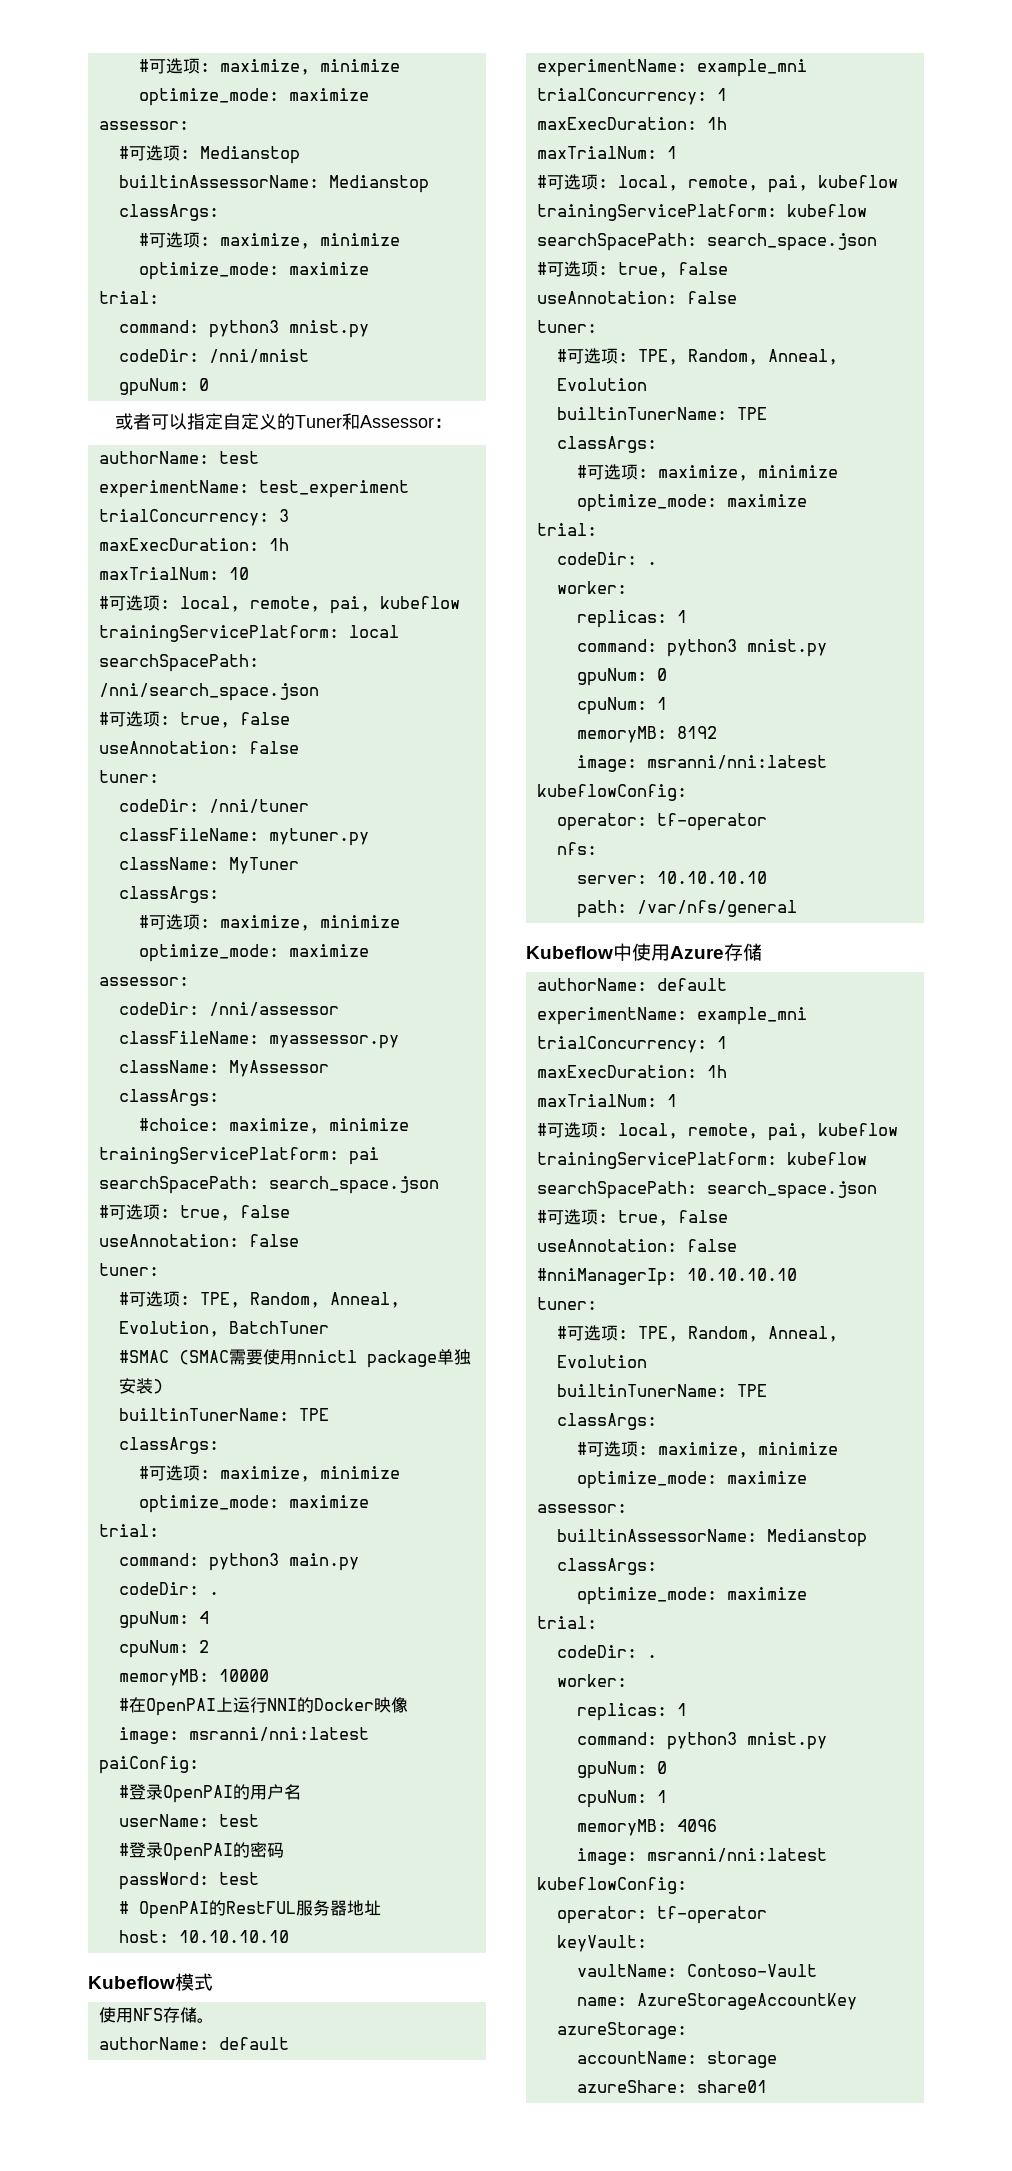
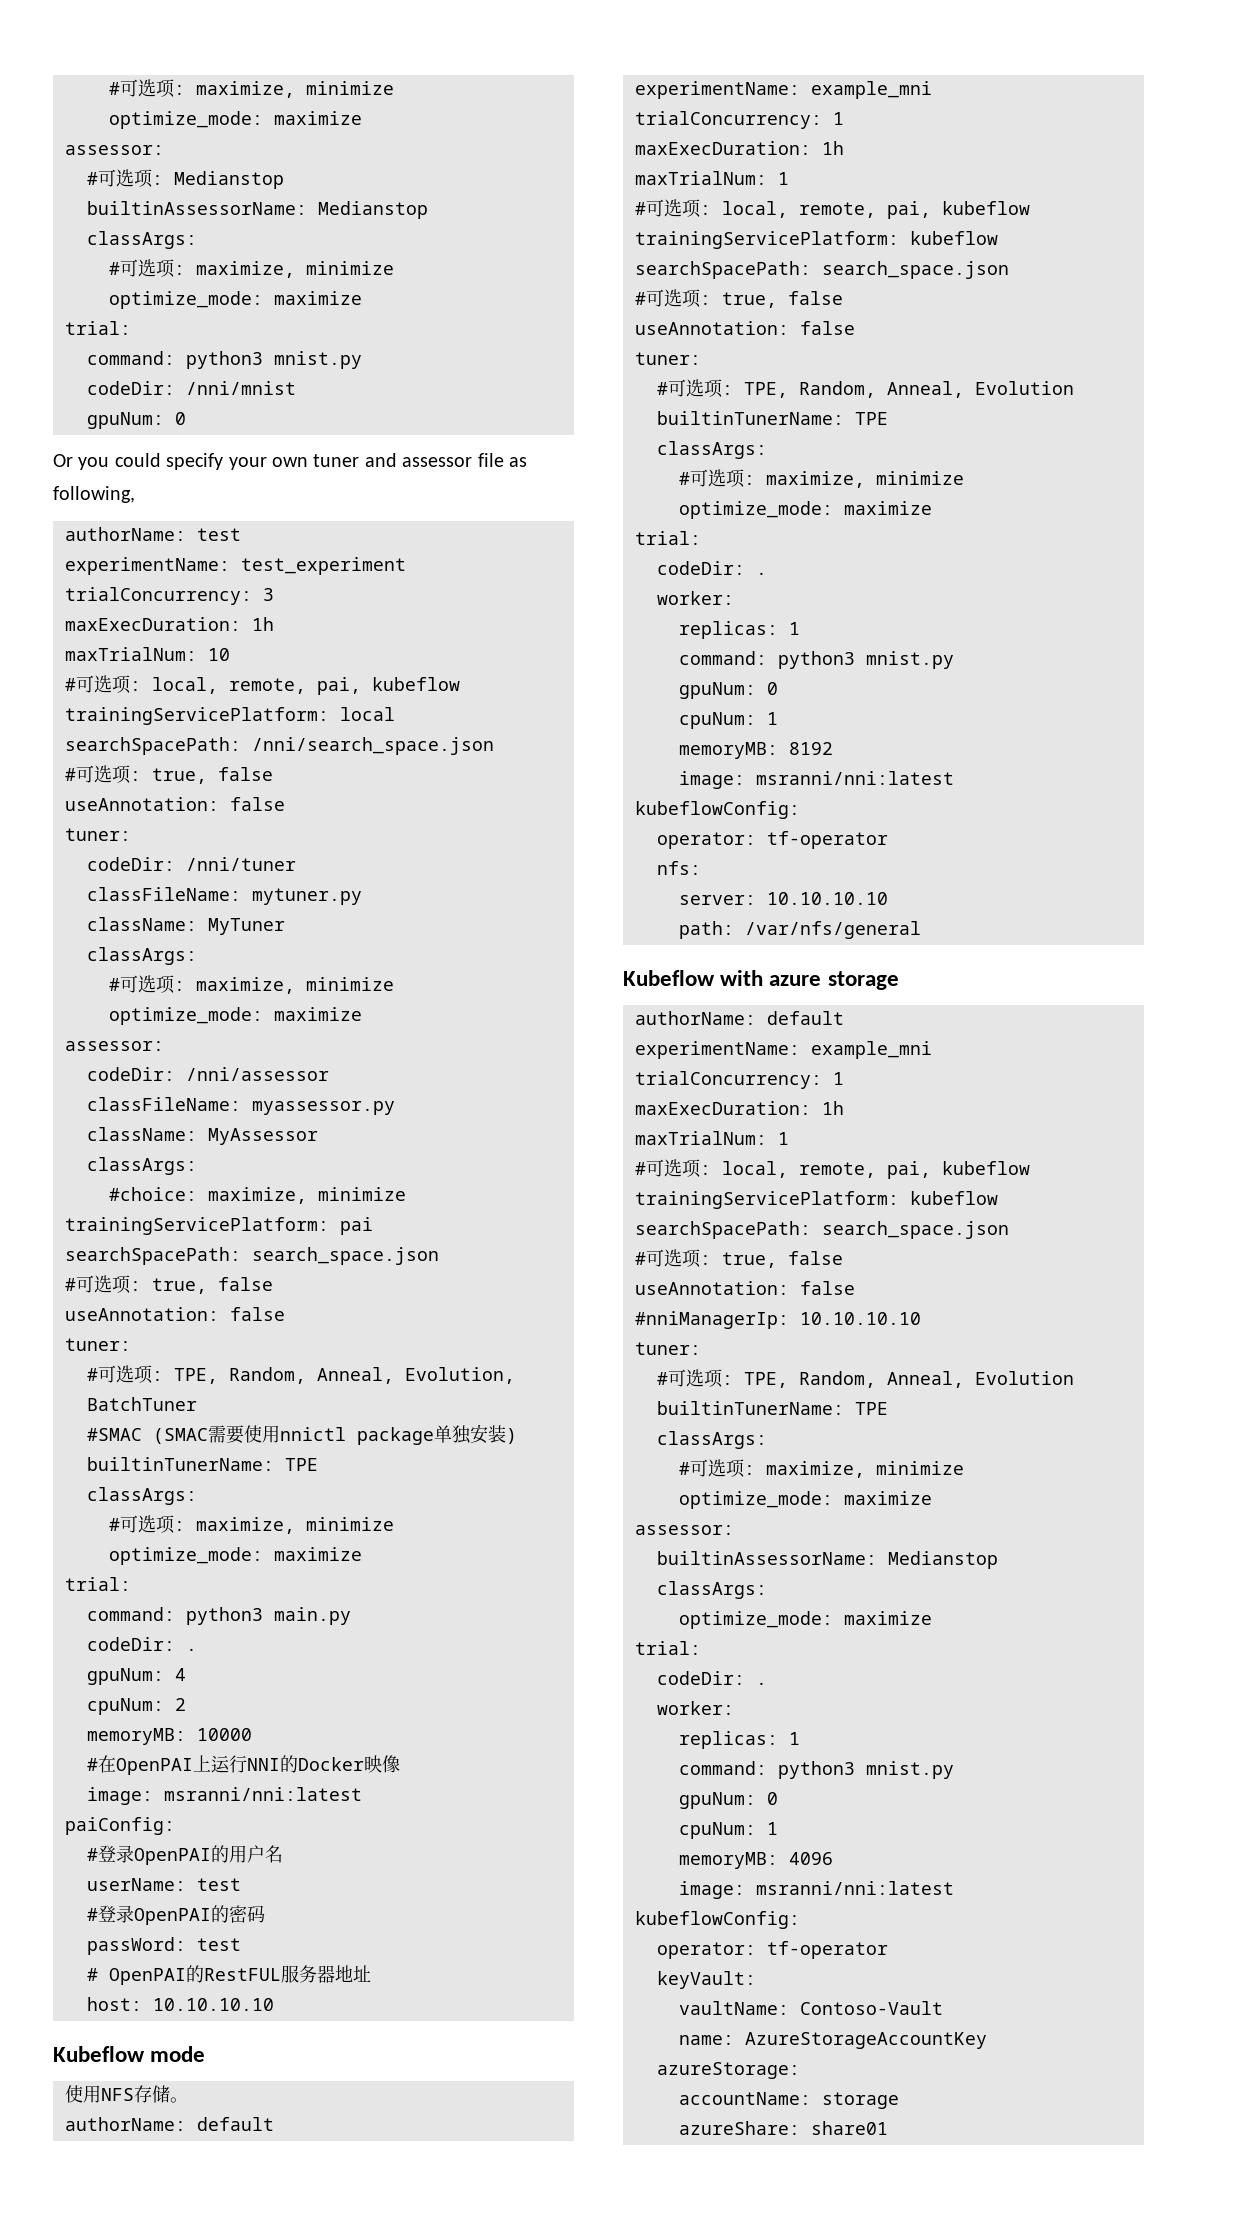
[115,413,453,430] 或者可以指定自定义的Tuner和Assessor： -> [53,453,527,470] [53,486,135,503] Or you could specify your own tuner and assessor file as following,
[175,1973,213,1991] 模式 -> [150,2046,206,2062] mode
[613,943,762,961] 中使用Azure存储 -> [720,970,899,990] with azure storage

